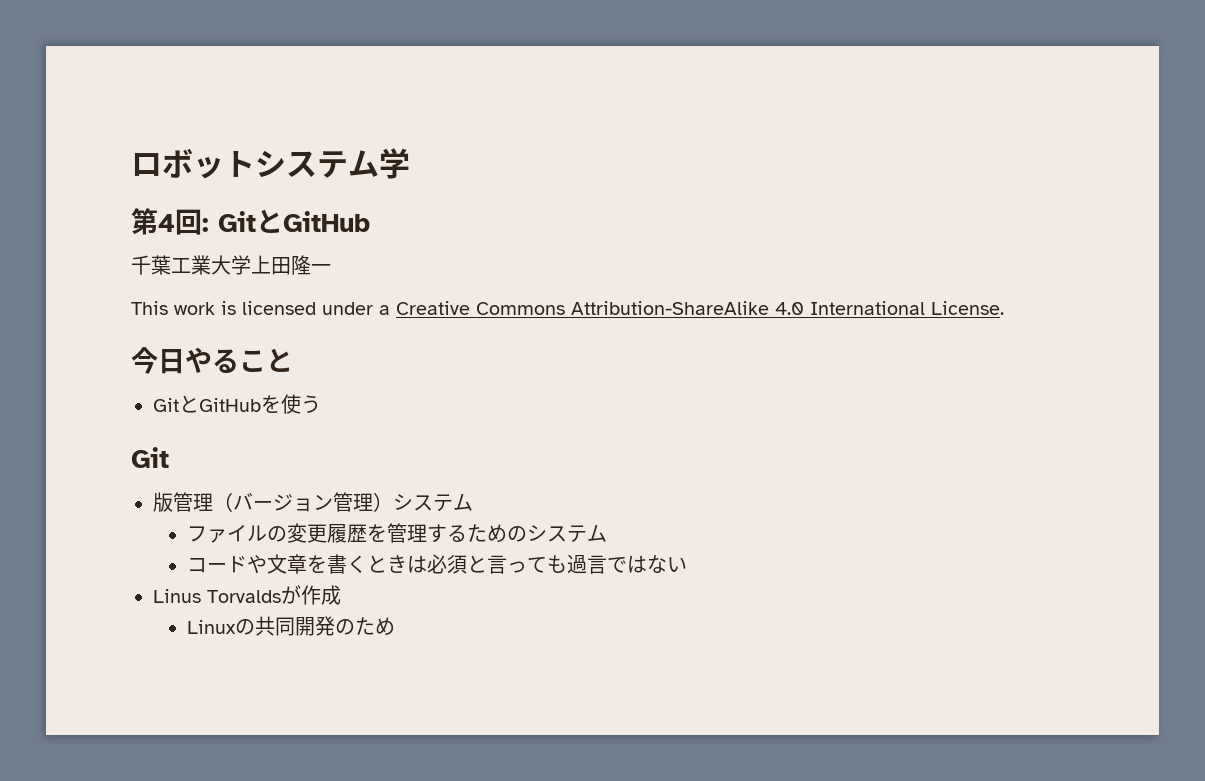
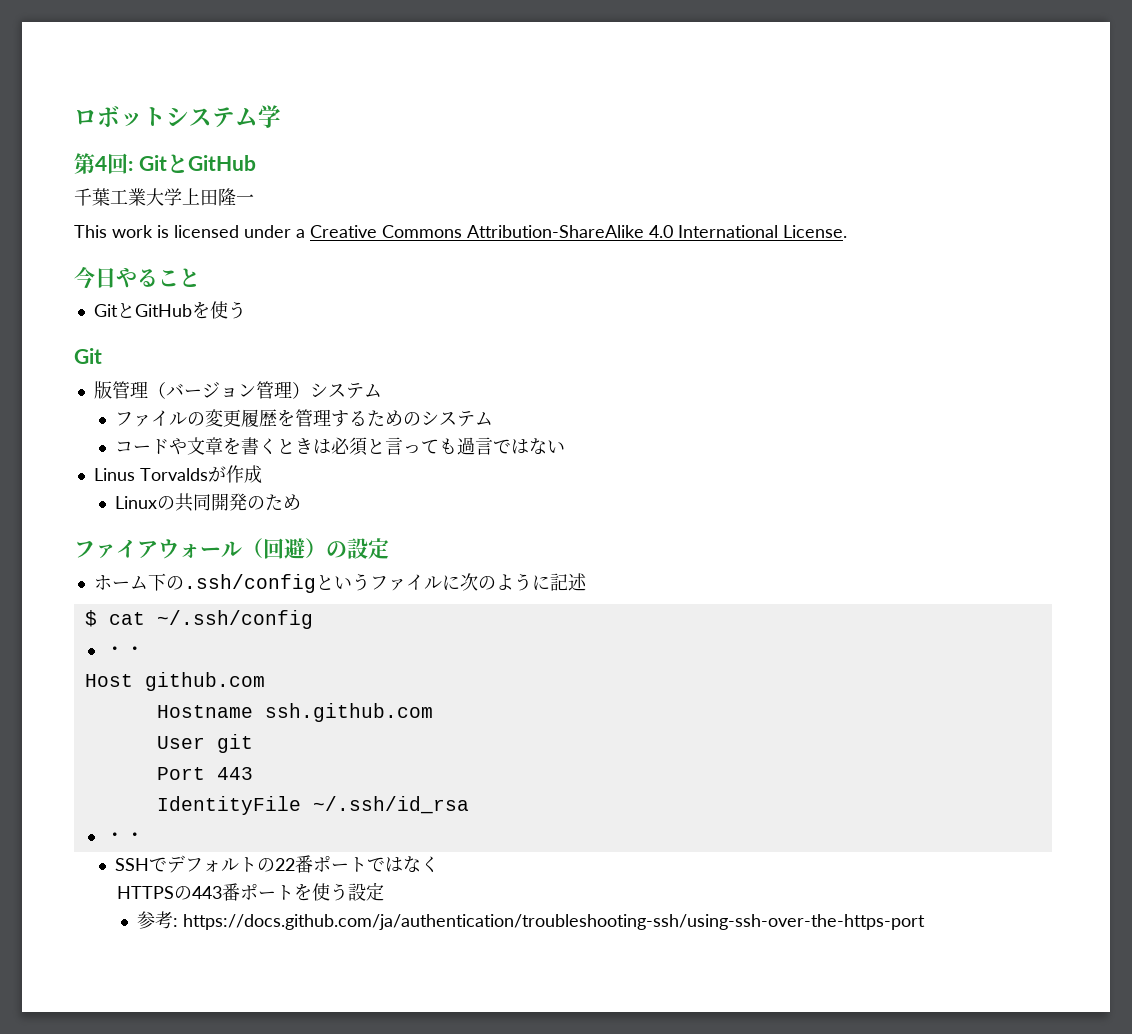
(395, 626) none -> [74,538,389,559] [93,573,587,593] [84,610,313,629] [104,646,145,656] [84,672,265,691] [156,703,433,722] [156,734,253,753] [156,767,253,780] [156,796,469,815] [104,832,145,842] [115,855,440,873] [117,882,385,901] [137,911,926,930] // ファイアウォール（回避）の設定 // ホーム下の.ssh/configというファイルに次のように記述 // $ cat ~/.ssh/config // ・・ // Host github.com // Hostname ssh.github.com // User git // Port 443 // IdentityFile ~/.ssh/id_rsa // ・・ // SSHでデフォルトの22番ポートではなく // HTTPSの443番ポートを使う設定 // 参考: https://docs.github.com/ja/authentication/troubleshooting-ssh/using-ssh-over-the-https-port

